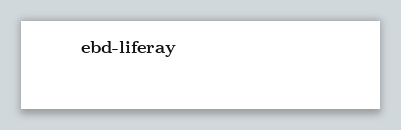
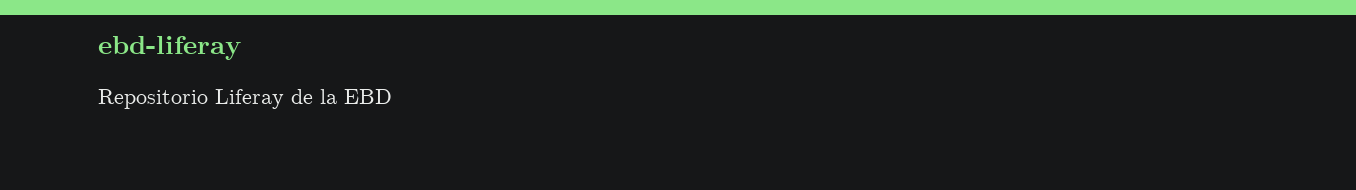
(176, 49) none -> [98,89,392,109] // Repositorio Liferay de la EBD

